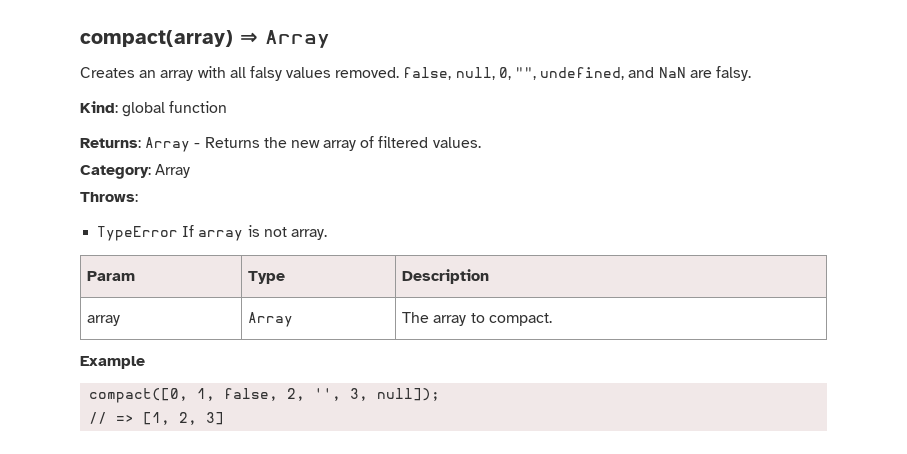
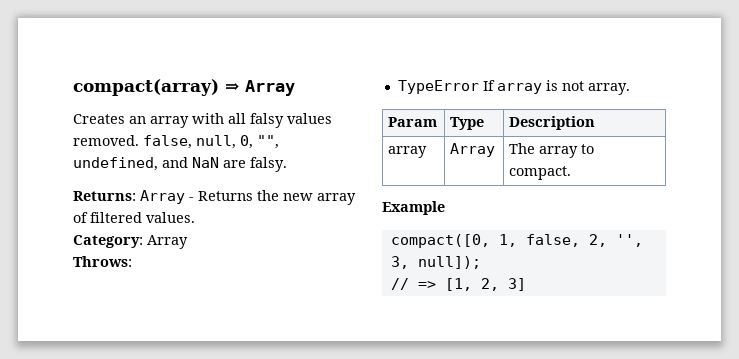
[80,101,228,117] // Kind: global function -> (287, 164) none

